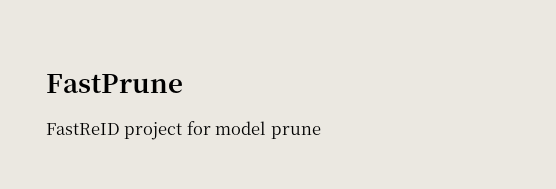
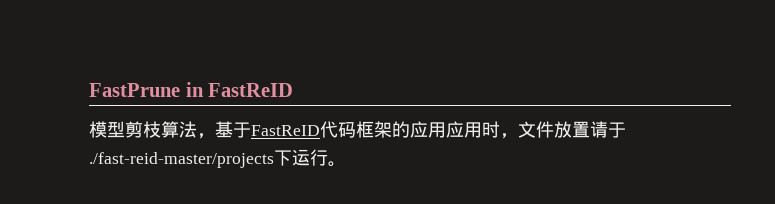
[46,121,321,140] // FastReID project for model prune -> [185,82,294,97] [89,121,626,139] [89,149,346,168] in FastReID // 模型剪枝算法，基于FastReID代码框架的应用应用时，文件放置请于./fast-reid-master/projects下运行。

